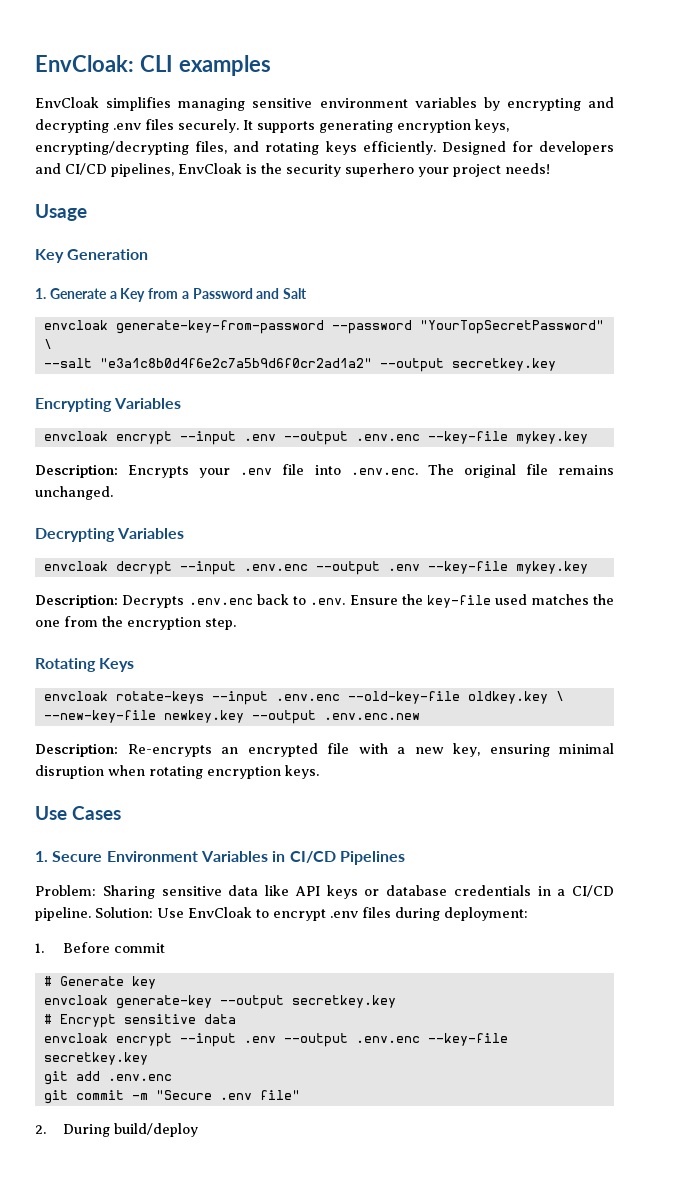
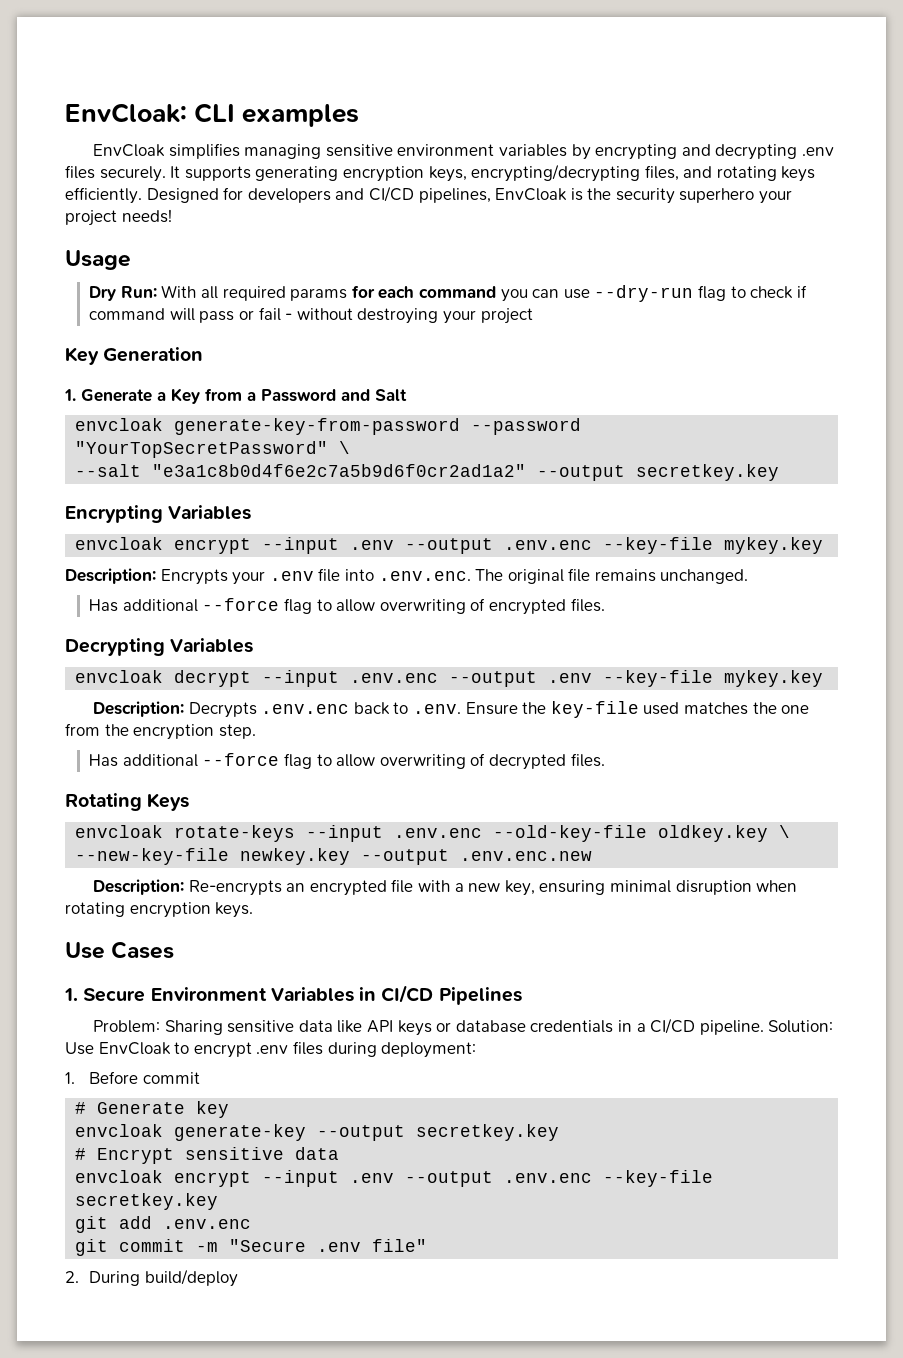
(87, 212) none -> [89,285,807,302] [89,307,533,324] // Dry Run: With all required params for each command you can use --dry-run flag to check if command will pass or fail - without destroying your project
(113, 493) none -> [89,598,605,615] // Has additional --force flag to allow overwriting of encrypted files.
(236, 624) none -> [89,753,605,770] // Has additional --force flag to allow overwriting of decrypted files.

